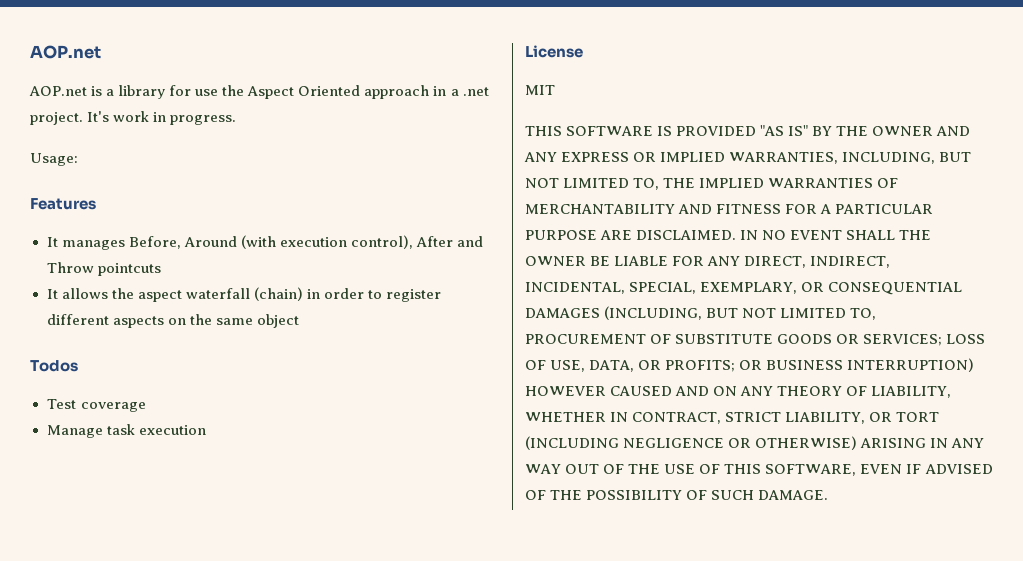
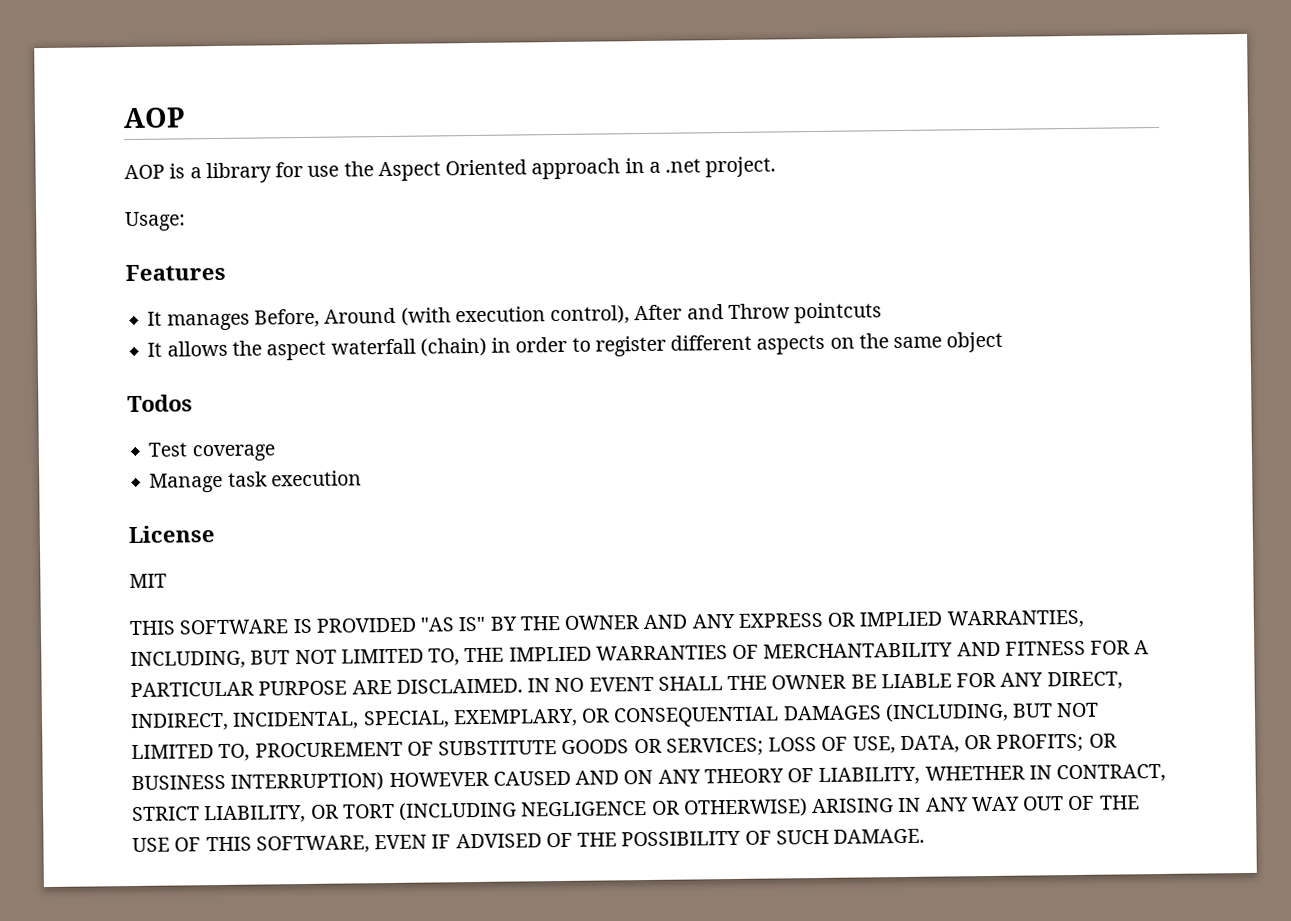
[30,45,101,59] [29,86,87,96] AOP.net // AOP.net -> [123,107,186,129] [124,164,165,180] AOP // AOP
[87,111,237,125] It's work in progress. -> (777, 167) none

